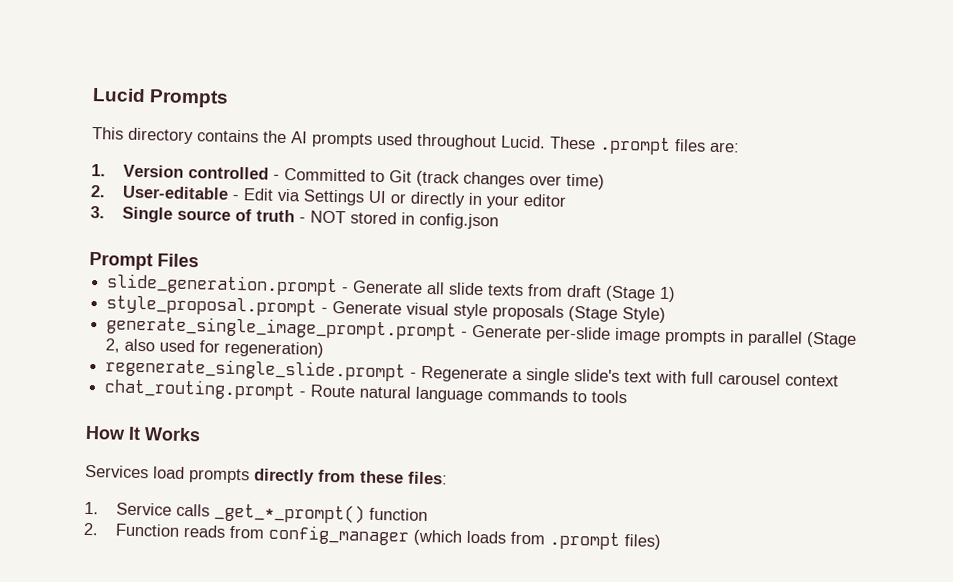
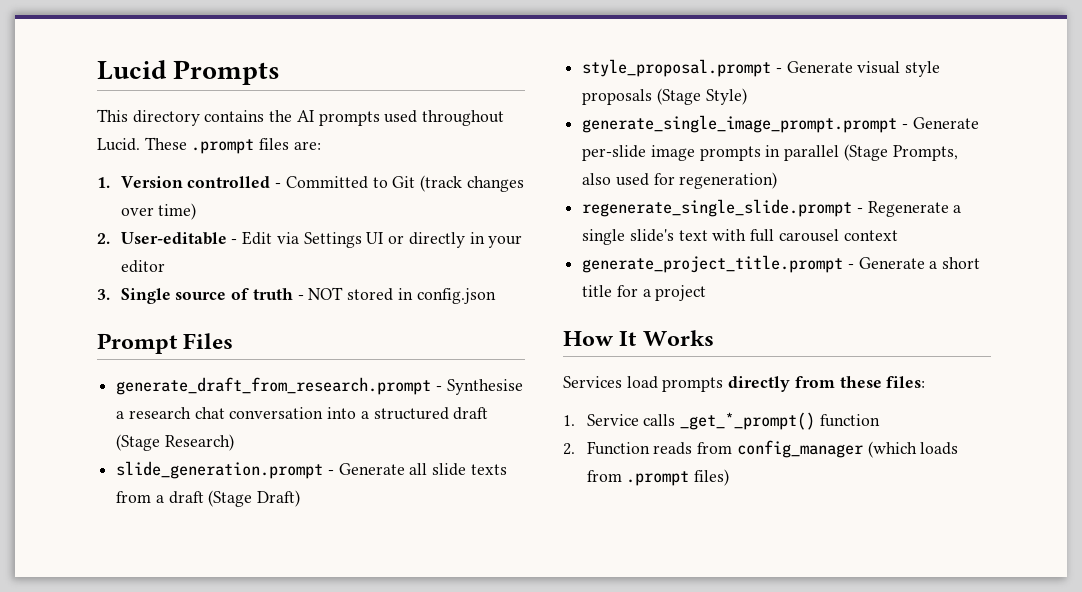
(199, 260) none -> [116,377,523,395] [116,407,489,420] [116,434,234,451] // generate_draft_from_research.prompt - Synthesise a research chat conversation into a structured draft (Stage Research)
[566,284,677,303] draft (Stage 1) -> [155,490,301,507] a draft (Stage Draft)
[105,338,121,353] 2, -> [892,145,958,161] Prompts,
[104,378,628,404] chat_routing.prompt - Route natural language commands to tools -> [582,255,981,273] [582,285,707,301] generate_project_title.prompt - Generate a short title for a project

